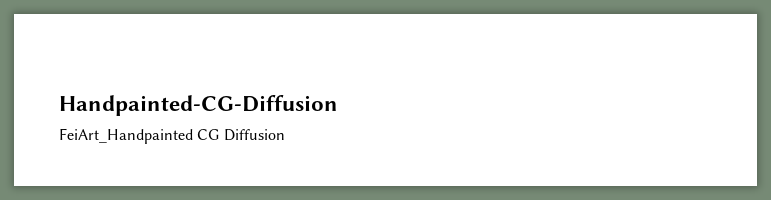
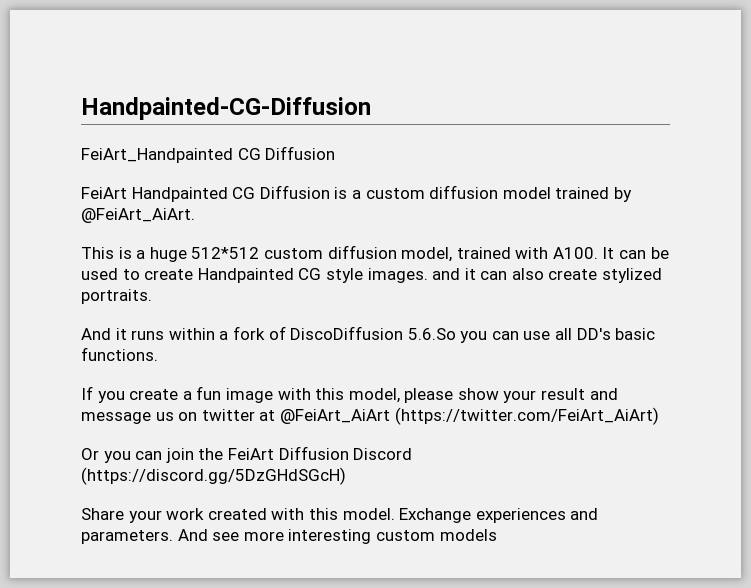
(285, 135) none -> [81,185,632,202] [81,208,195,223] [81,245,669,262] [81,268,663,283] [81,289,152,304] [81,326,656,343] [81,347,158,361] [81,386,618,403] [81,407,659,425] [81,446,413,463] [81,467,346,485] [81,508,599,523] [81,529,497,544] // FeiArt Handpainted CG Diffusion is a custom diffusion model trained by @FeiArt_AiArt. // This is a huge 512*512 custom diffusion model, trained with A100. It can be used to create Handpainted CG style images. and it can also create stylized portraits. // And it runs within a fork of DiscoDiffusion 5.6.So you can use all DD's basic functions. // If you create a fun image with this model, please show your result and message us on twitter at @FeiArt_AiArt (https://twitter.com/FeiArt_AiArt) // Or you can join the FeiArt Diffusion Discord (https://discord.gg/5DzGHdSGcH) // Share your work created with this model. Exchange experiences and parameters. And see more interesting custom models

